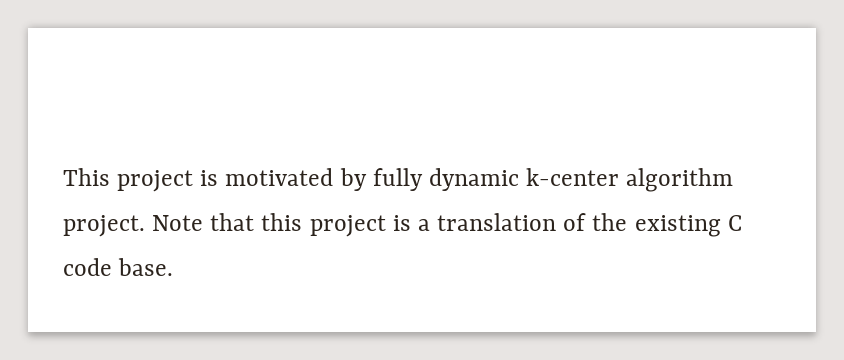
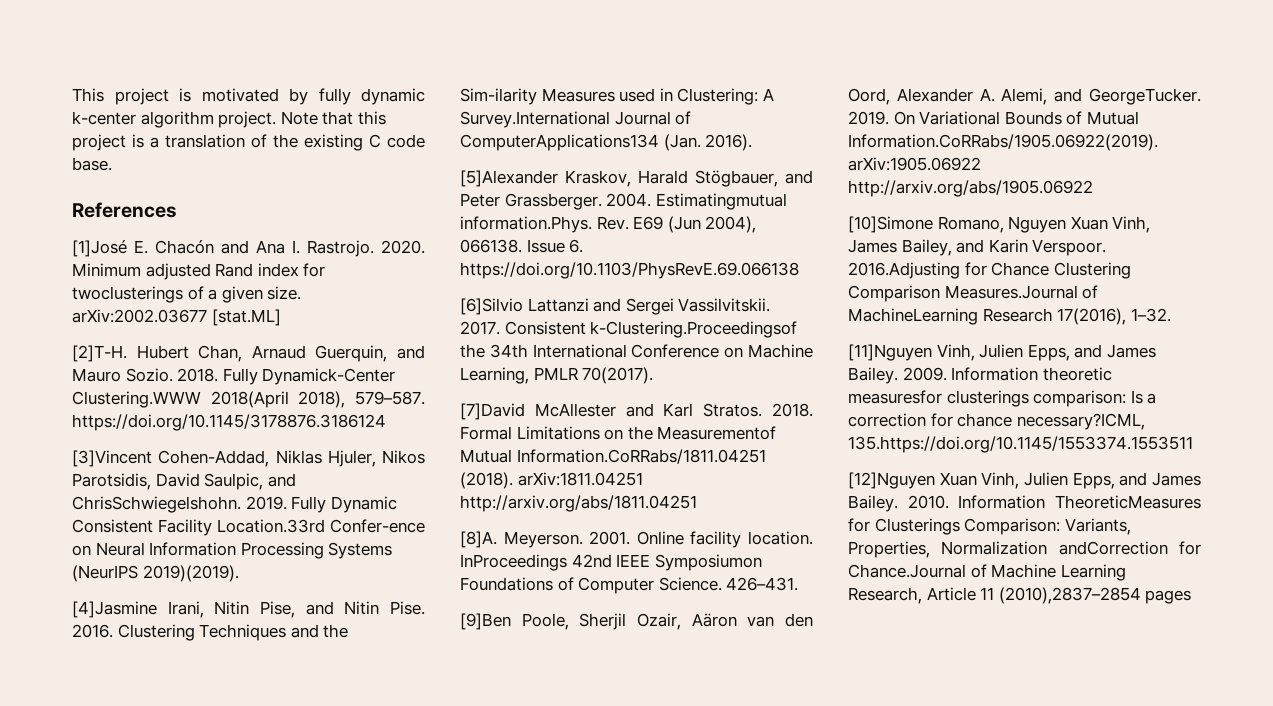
(174, 267) none -> [72,202,177,218] [72,240,425,257] [72,263,326,280] [72,286,302,303] [72,309,281,326] [72,345,425,362] [72,368,396,385] [72,391,426,408] [72,414,386,431] [72,450,425,467] [72,473,296,490] [72,496,397,513] [72,519,425,536] [72,542,393,559] [72,565,239,582] [72,601,425,618] [72,624,349,641] [460,88,774,105] [460,111,692,128] [460,134,753,151] [460,170,813,187] [460,193,787,210] [460,216,757,233] [460,239,584,253] [460,262,799,279] [460,298,771,315] [460,321,798,338] [460,344,813,358] [460,367,654,384] [460,403,813,420] [460,426,777,440] [460,449,766,464] [460,472,643,489] [460,495,697,512] [460,531,813,548] [460,554,762,571] [460,577,799,594] [460,613,813,630] [848,88,1201,105] [848,111,1139,125] [848,134,1158,151] [848,157,981,171] [848,180,1093,197] [848,216,1151,233] [848,239,1107,256] [848,262,1131,279] [848,285,1099,302] [848,308,1171,325] [848,344,1156,361] [848,367,1112,384] [848,390,1157,407] [848,413,1145,430] [848,436,1193,453] [848,472,1201,489] [848,495,1201,512] [848,518,1131,535] [848,541,1201,558] [848,564,1126,581] [848,587,1192,604] // References // [1]José E. Chacón and Ana I. Rastrojo. 2020. Minimum adjusted Rand index for twoclusterings of a given size. arXiv:2002.03677 [stat.ML] // [2]T-H. Hubert Chan, Arnaud Guerquin, and Mauro Sozio. 2018. Fully Dynamick-Center Clustering.WWW 2018(April 2018), 579–587. https://doi.org/10.1145/3178876.3186124 // [3]Vincent Cohen-Addad, Niklas Hjuler, Nikos Parotsidis, David Saulpic, and ChrisSchwiegelshohn. 2019. Fully Dynamic Consistent Facility Location.33rd Confer-ence on Neural Information Processing Systems (NeurIPS 2019)(2019). // [4]Jasmine Irani, Nitin Pise, and Nitin Pise. 2016. Clustering Techniques and the Sim-ilarity Measures used in Clustering: A Survey.International Journal of ComputerApplications134 (Jan. 2016). // [5]Alexander Kraskov, Harald Stögbauer, and Peter Grassberger. 2004. Estimatingmutual information.Phys. Rev. E69 (Jun 2004), 066138. Issue 6. https://doi.org/10.1103/PhysRevE.69.066138 // [6]Silvio Lattanzi and Sergei Vassilvitskii. 2017. Consistent k-Clustering.Proceedingsof the 34th International Conference on Machine Learning, PMLR 70(2017). // [7]David McAllester and Karl Stratos. 2018. Formal Limitations on the Measurementof Mutual Information.CoRRabs/1811.04251 (2018). arXiv:1811.04251 http://arxiv.org/abs/1811.04251 // [8]A. Meyerson. 2001. Online facility location. InProceedings 42nd IEEE Symposiumon Foundations of Computer Science. 426–431. // [9]Ben Poole, Sherjil Ozair, Aäron van den Oord, Alexander A. Alemi, and GeorgeTucker. 2019. On Variational Bounds of Mutual Information.CoRRabs/1905.06922(2019). arXiv:1905.06922 http://arxiv.org/abs/1905.06922 // [10]Simone Romano, Nguyen Xuan Vinh, James Bailey, and Karin Verspoor. 2016.Adjusting for Chance Clustering Comparison Measures.Journal of MachineLearning Research 17(2016), 1–32. // [11]Nguyen Vinh, Julien Epps, and James Bailey. 2009. Information theoretic measuresfor clusterings comparison: Is a correction for chance necessary?ICML, 135.https://doi.org/10.1145/1553374.1553511 // [12]Nguyen Xuan Vinh, Julien Epps, and James Bailey. 2010. Information TheoreticMeasures for Clusterings Comparison: Variants, Properties, Normalization andCorrection for Chance.Journal of Machine Learning Research, Article 11 (2010),2837–2854 pages

